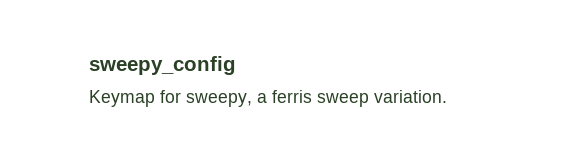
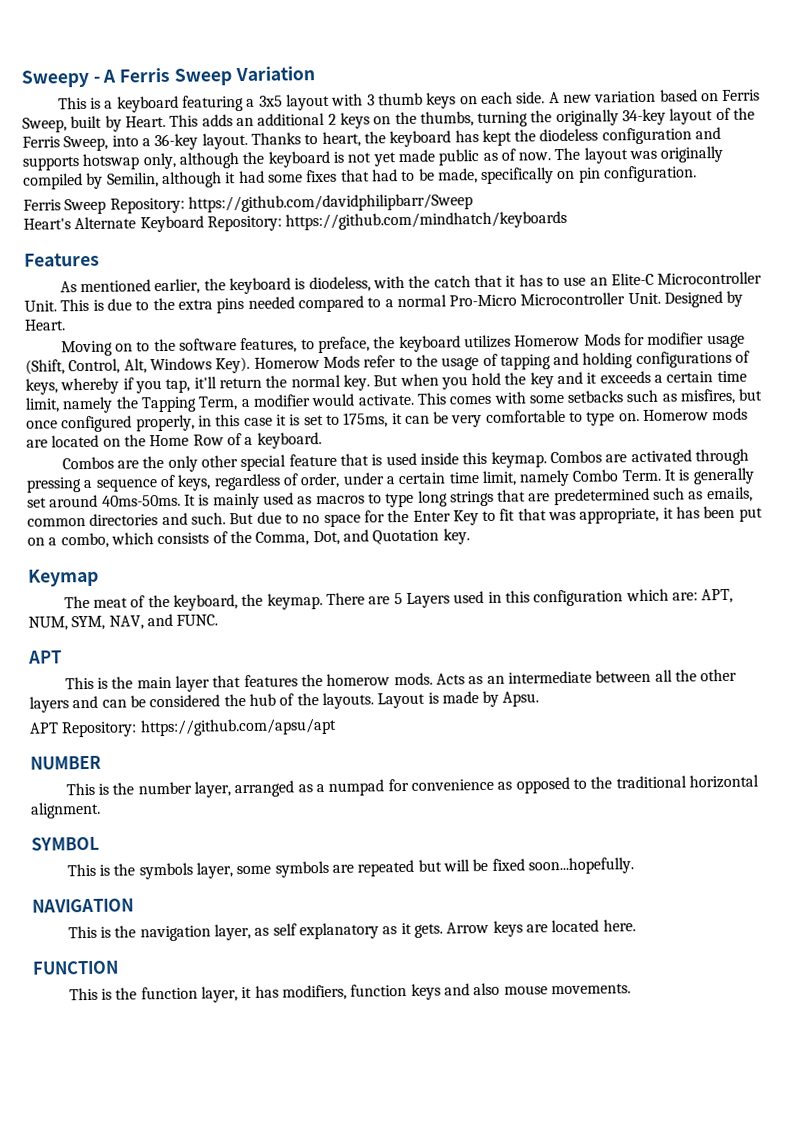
[89,56,236,75] [89,90,447,107] sweepy_config // Keymap for sweepy, a ferris sweep variation. -> [21,66,315,88] [57,89,761,113] [22,107,756,133] [22,126,722,152] [22,145,724,171] [23,165,698,190] [23,193,473,215] [23,210,568,233] [24,252,100,267] [59,271,763,295] [24,290,744,314] [24,319,66,331] [60,332,745,357] [25,350,751,375] [25,370,747,395] [25,388,763,414] [26,407,749,433] [26,432,322,449] [61,448,749,472] [26,467,755,493] [27,486,753,510] [27,505,763,528] [27,528,470,549] [28,568,99,587] [63,588,734,611] [28,613,219,631] [28,650,62,664] [64,668,738,692] [29,690,540,713] [29,717,337,738] [30,755,101,770] [65,774,759,798] [30,801,101,819] [31,836,100,851] [66,857,634,880] [32,898,134,913] [67,919,636,942] [32,960,119,975] [68,982,631,1003] Sweepy - A Ferris Sweep Variation // This is a keyboard featuring a 3x5 layout with 3 thumb keys on each side. A new variation based on Ferris Sweep, built by Heart. This adds an additional 2 keys on the thumbs, turning the originally 34-key layout of the Ferris Sweep, into a 36-key layout. Thanks to heart, the keyboard has kept the diodeless configuration and supports hotswap only, although the keyboard is not yet made public as of now. The layout was originally compiled by Semilin, although it had some fixes that had to be made, specifically on pin configuration. // Ferris Sweep Repository: https://github.com/davidphilipbarr/Sweep // Heart's Alternate Keyboard Repository: https://github.com/mindhatch/keyboards // Features // As mentioned earlier, the keyboard is diodeless, with the catch that it has to use an Elite-C Microcontroller Unit. This is due to the extra pins needed compared to a normal Pro-Micro Microcontroller Unit. Designed by Heart. // Moving on to the software features, to preface, the keyboard utilizes Homerow Mods for modifier usage (Shift, Control, Alt, Windows Key). Homerow Mods refer to the usage of tapping and holding configurations of keys, whereby if you tap, it'll return the normal key. But when you hold the key and it exceeds a certain time limit, namely the Tapping Term, a modifier would activate. This comes with some setbacks such as misfires, but once configured properly, in this case it is set to 175ms, it can be very comfortable to type on. Homerow mods are located on the Home Row of a keyboard. // Combos are the only other special feature that is used inside this keymap. Combos are activated through pressing a sequence of keys, regardless of order, under a certain time limit, namely Combo Term. It is generally set around 40ms-50ms. It is mainly used as macros to type long strings that are predetermined such as emails, common directories and such. But due to no space for the Enter Key to fit that was appropriate, it has been put on a combo, which consists of the Comma, Dot, and Quotation key. // Keymap // The meat of the keyboard, the keymap. There are 5 Layers used in this configuration which are: APT, NUM, SYM, NAV, and FUNC. // APT // This is the main layer that features the homerow mods. Acts as an intermediate between all the other layers and can be considered the hub of the layouts. Layout is made by Apsu. // APT Repository: https://github.com/apsu/apt // NUMBER // This is the number layer, arranged as a numpad for convenience as opposed to the traditional horizontal alignment. // SYMBOL // This is the symbols layer, some symbols are repeated but will be fixed soon...hopefully. // NAVIGATION // This is the navigation layer, as self explanatory as it gets. Arrow keys are located here. // FUNCTION // This is the function layer, it has modifiers, function keys and also mouse movements.

